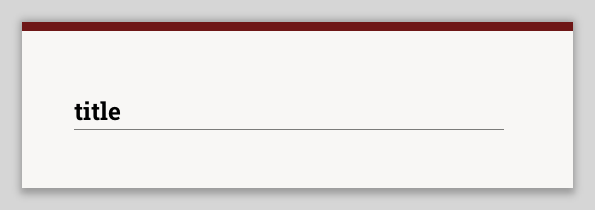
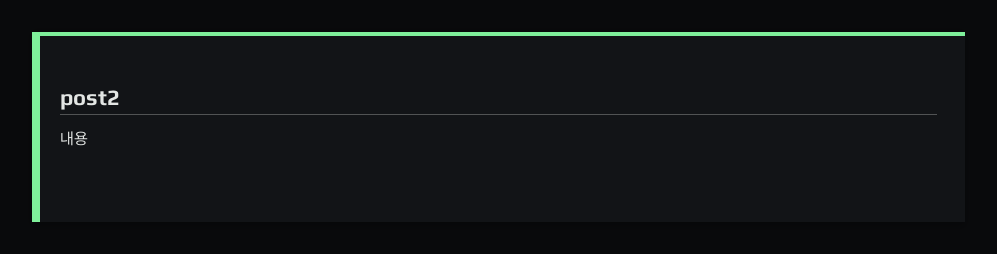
[74,101,121,121] title -> [60,90,120,110] [60,131,88,146] post2 // 내용

